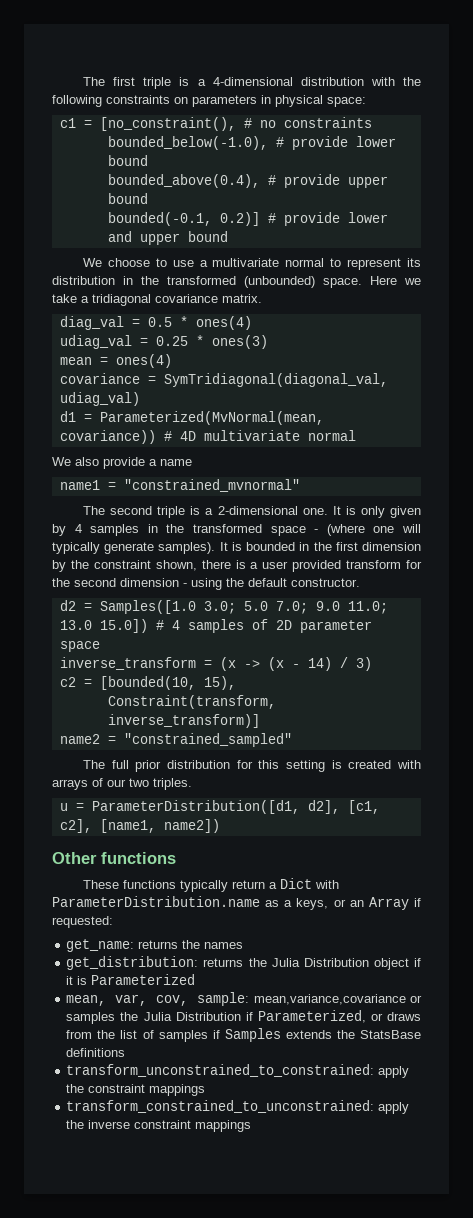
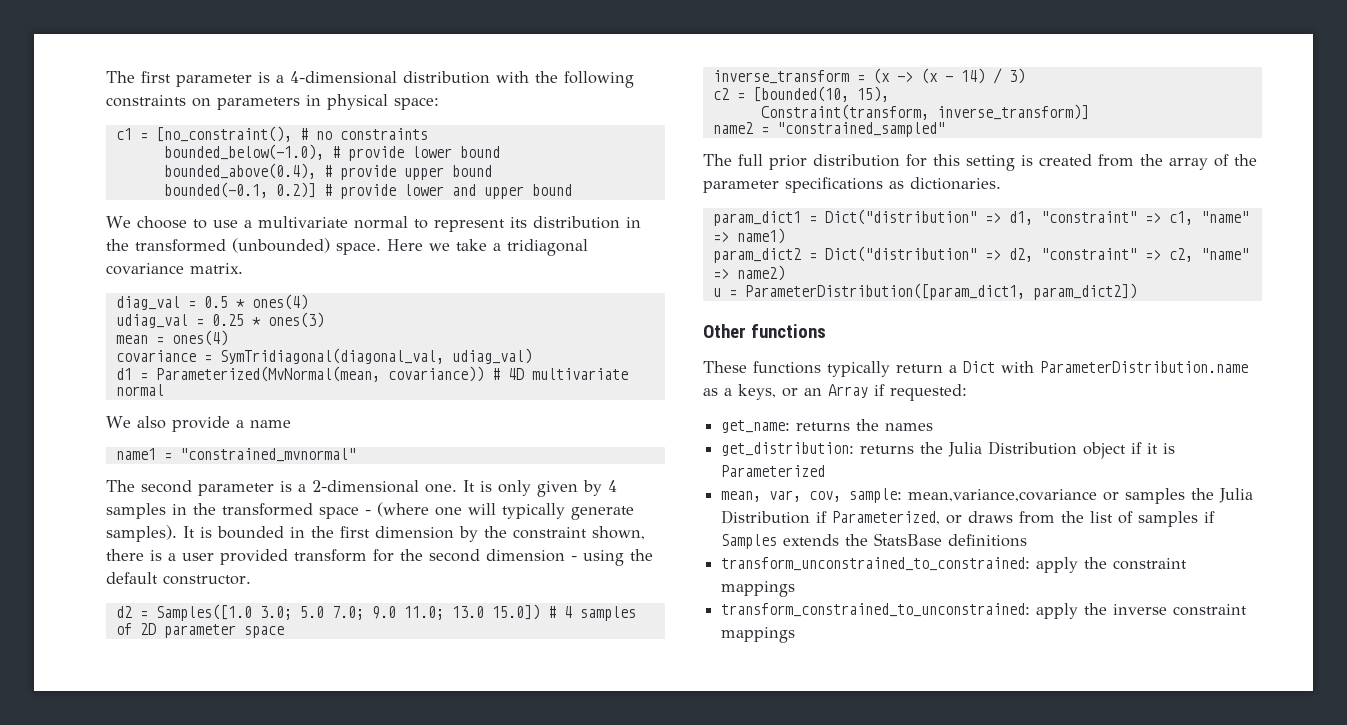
[143,77,172,89] triple -> [176,74,252,87] parameter
[157,506,186,518] triple -> [198,483,274,496] parameter
[396,760,421,769] [52,778,192,790] [59,800,380,814] [59,819,220,833] with arrays of our two triples. // u = ParameterDistribution([d1, d2], [c1, c2], [name1, name2]) -> [1098,154,1257,170] [703,177,1001,193] [712,209,1249,226] [712,228,785,244] [712,246,1249,263] [712,265,785,281] [712,283,1137,300] from the array of the parameter specifications as dictionaries. // param_dict1 = Dict("distribution" => d1, "constraint" => c1, "name" => name1) // param_dict2 = Dict("distribution" => d2, "constraint" => c2, "name" => name2) // u = ParameterDistribution([param_dict1, param_dict2])

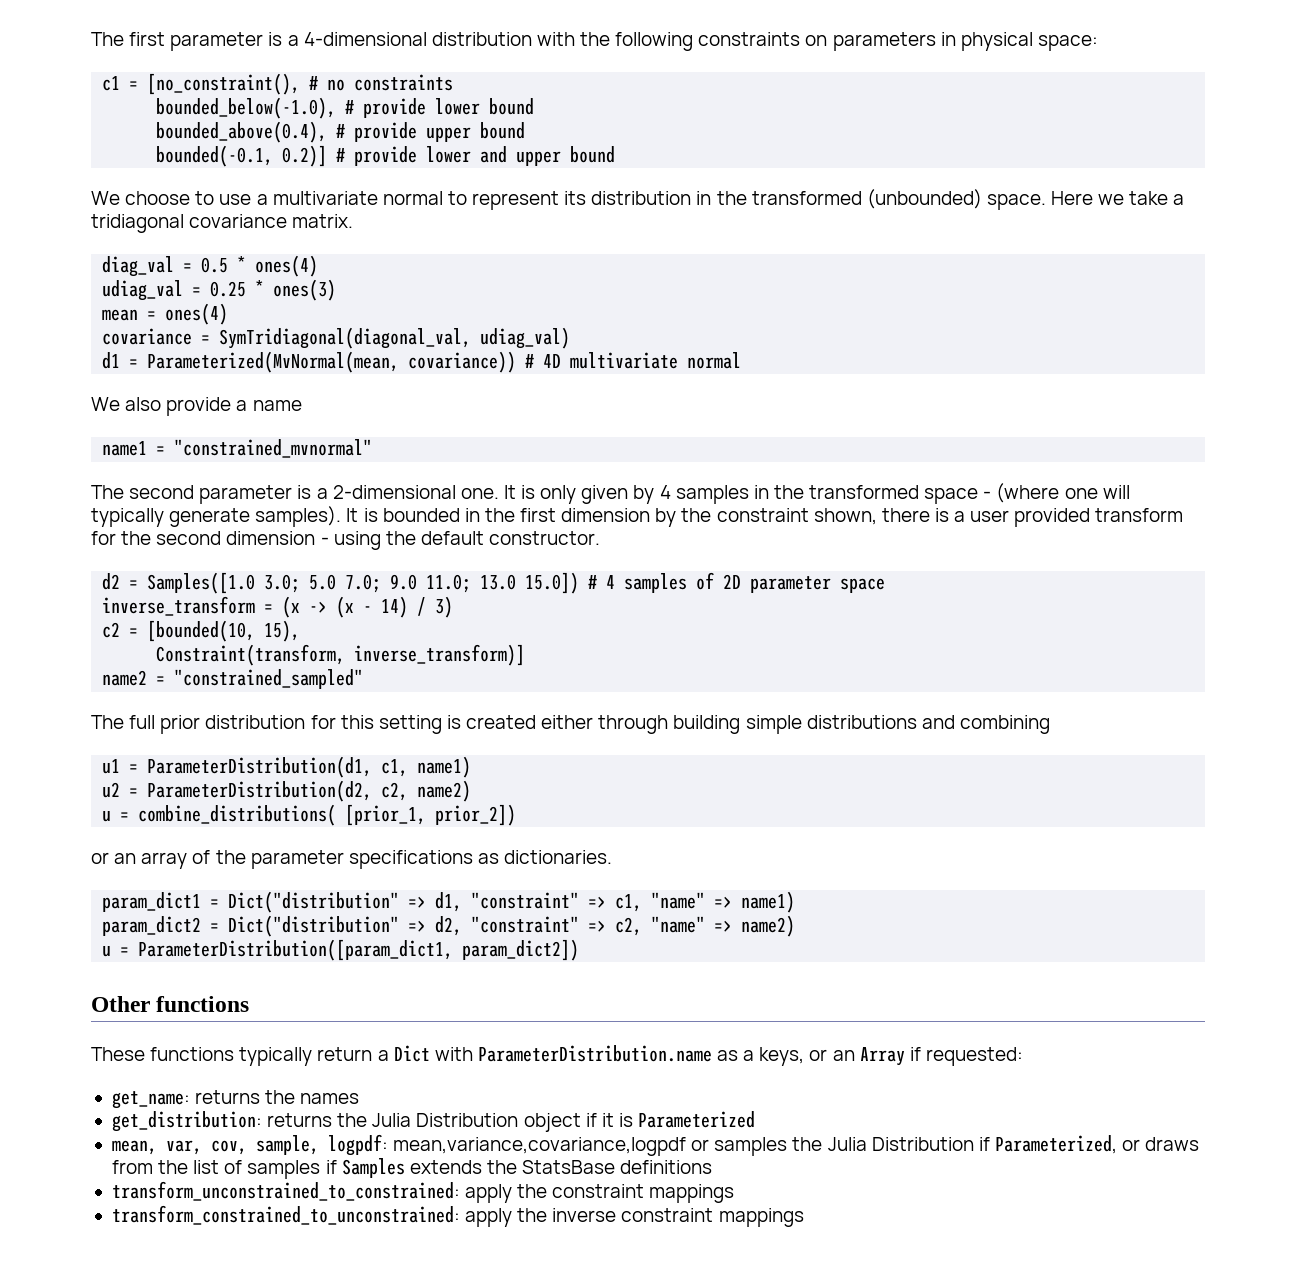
[1098,154,1163,167] from the -> [541,715,1050,734] [102,756,472,778] [102,780,472,802] [102,804,517,826] [91,852,137,864] either through building simple distributions and combining // u1 = ParameterDistribution(d1, c1, name1) // u2 = ParameterDistribution(d2, c2, name2) // u = combine_distributions( [prior_1, prior_2]) // or an
[849,488,1098,503] sample: mean,variance,covariance -> [255,1134,687,1156] sample, logpdf: mean,variance,covariance,logpdf

